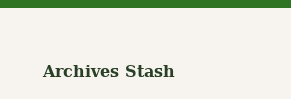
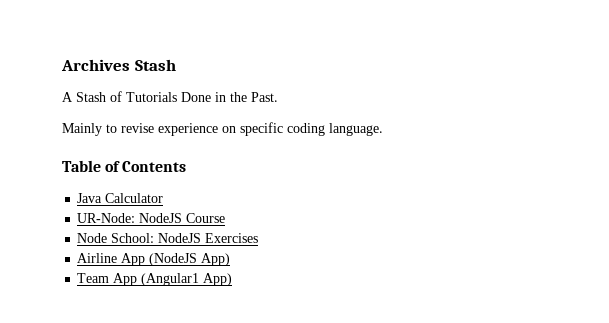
(175, 71) none -> [62,91,278,102] [62,122,383,136] [62,160,187,172] [77,193,164,203] [77,213,226,223] [77,233,259,243] [77,253,231,266] [77,273,233,286] // A Stash of Tutorials Done in the Past. // Mainly to revise experience on specific coding language. // Table of Contents // Java Calculator // UR-Node: NodeJS Course // Node School: NodeJS Exercises // Airline App (NodeJS App) // Team App (Angular1 App)

